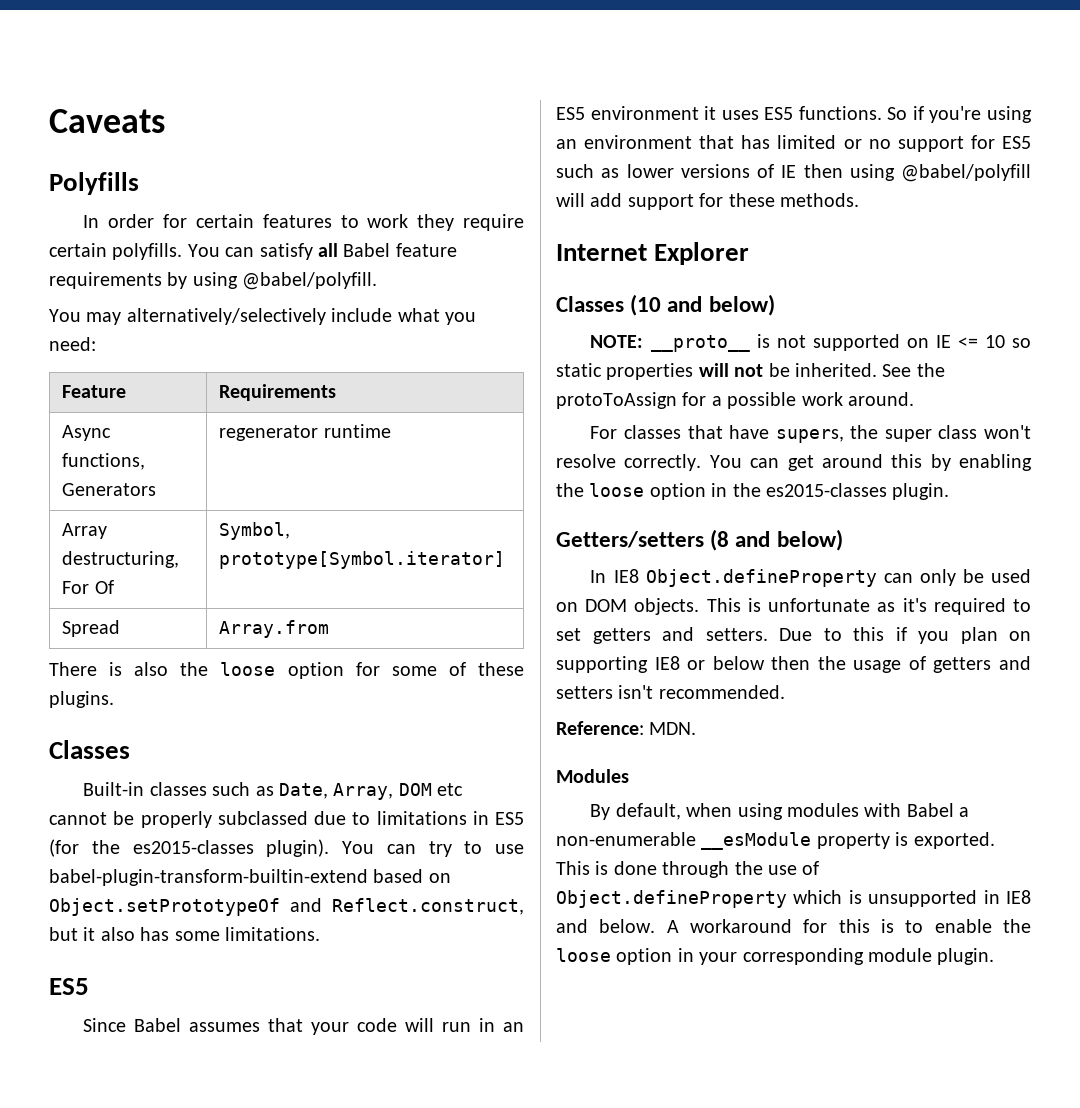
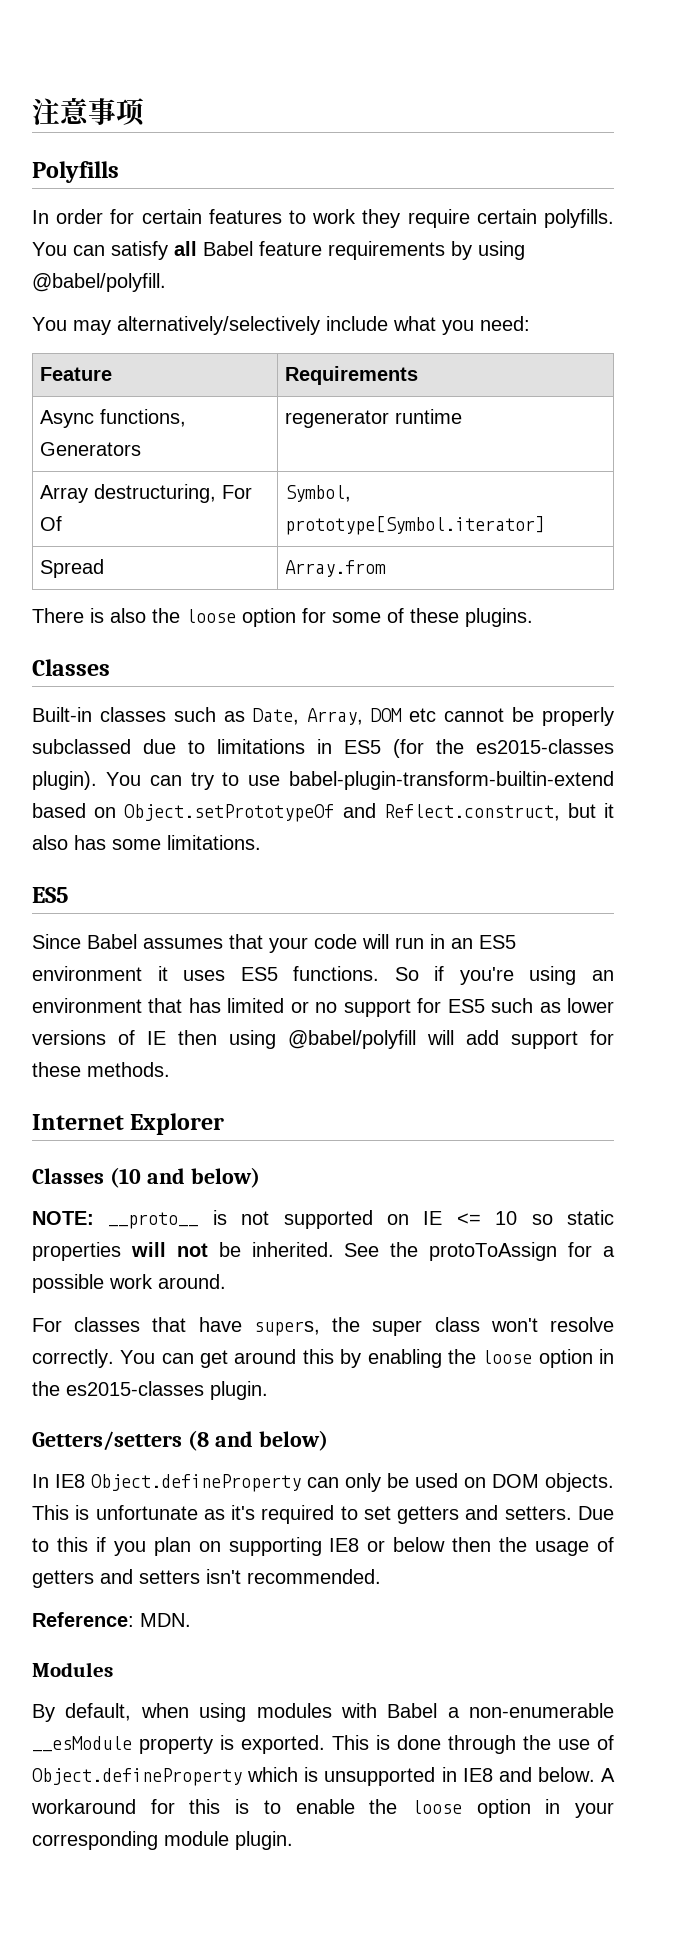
[49,109,165,133] Caveats -> [32,97,145,126] 注意事项

